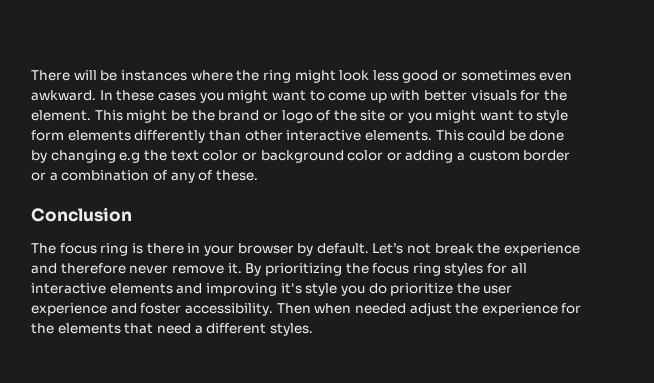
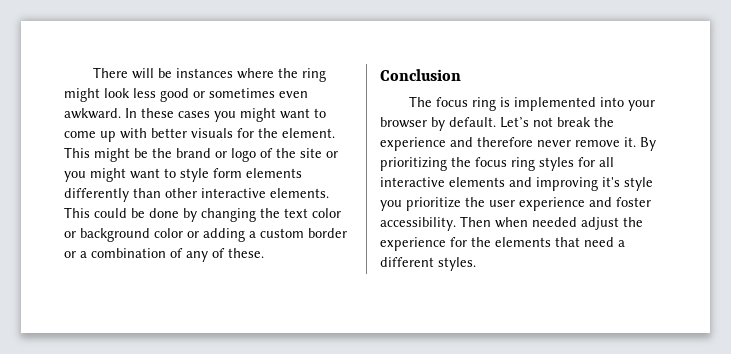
[119,152,141,163] e.g -> (256, 215) none
[146,243,201,254] there in -> [513,97,624,111] implemented into
[368,283,387,294] do -> (402, 205) none

